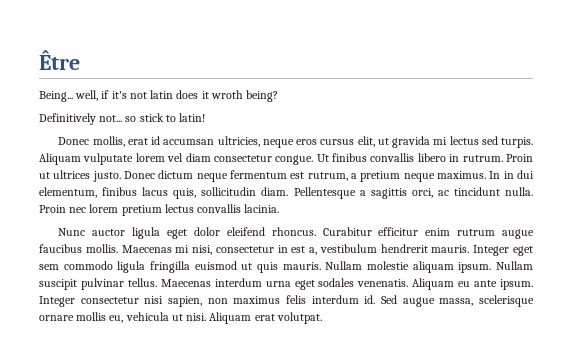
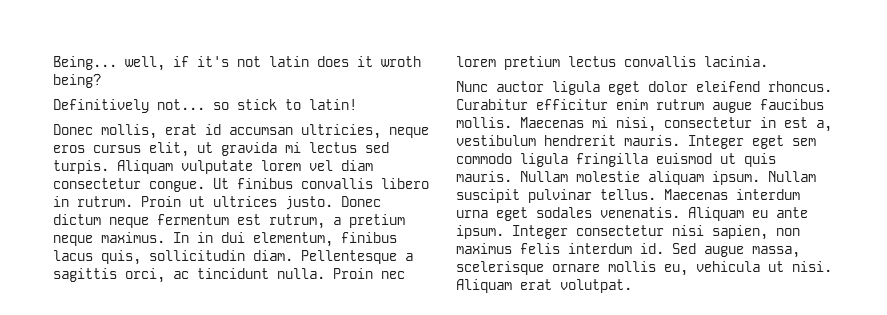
[39,50,80,70] Être // -> (53, 63) none

